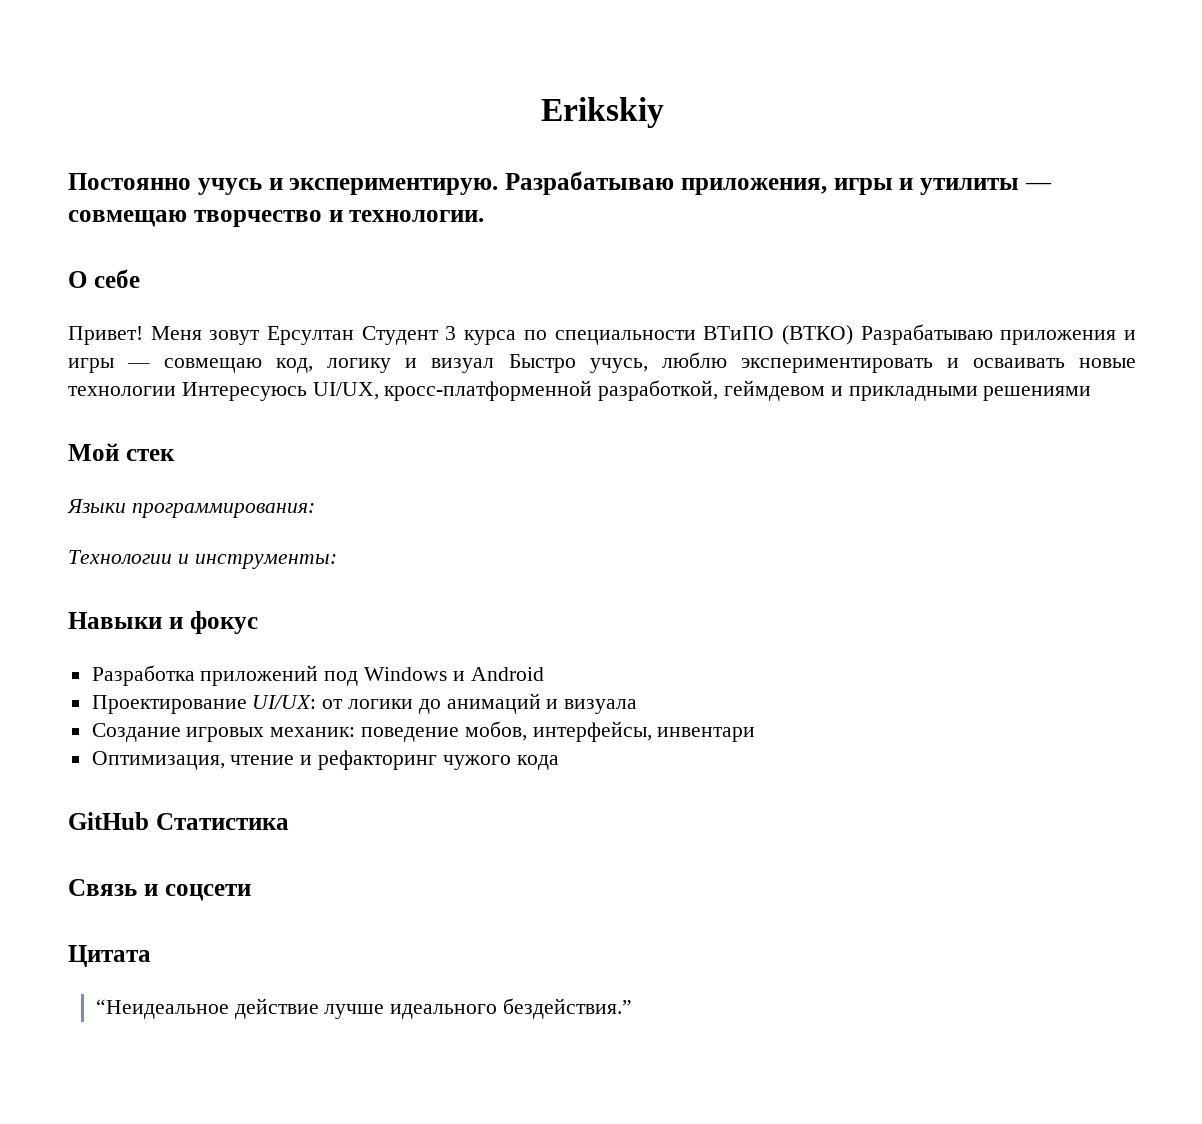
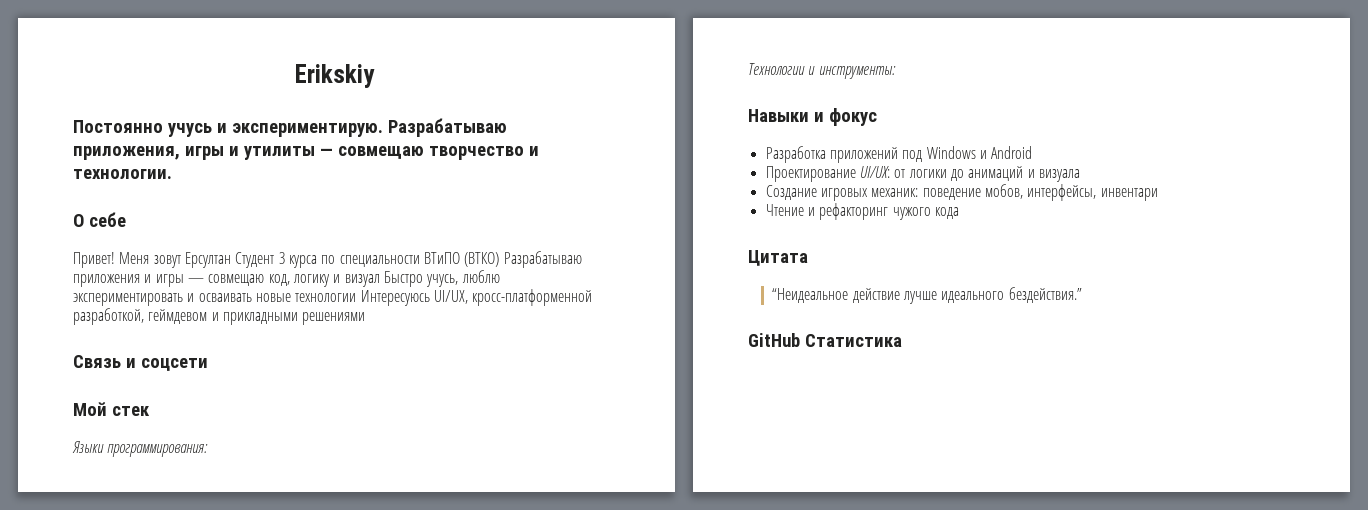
(1092, 393) none -> [73,355,208,371] // Связь и соцсети
[91,751,295,770] Оптимизация, чтение -> [765,204,804,216] Чтение
[68,812,289,830] [68,879,251,901] // GitHub Статистика // Связь и соцсети -> (959, 213) none
(633, 1008) none -> [748,333,902,347] // GitHub Статистика

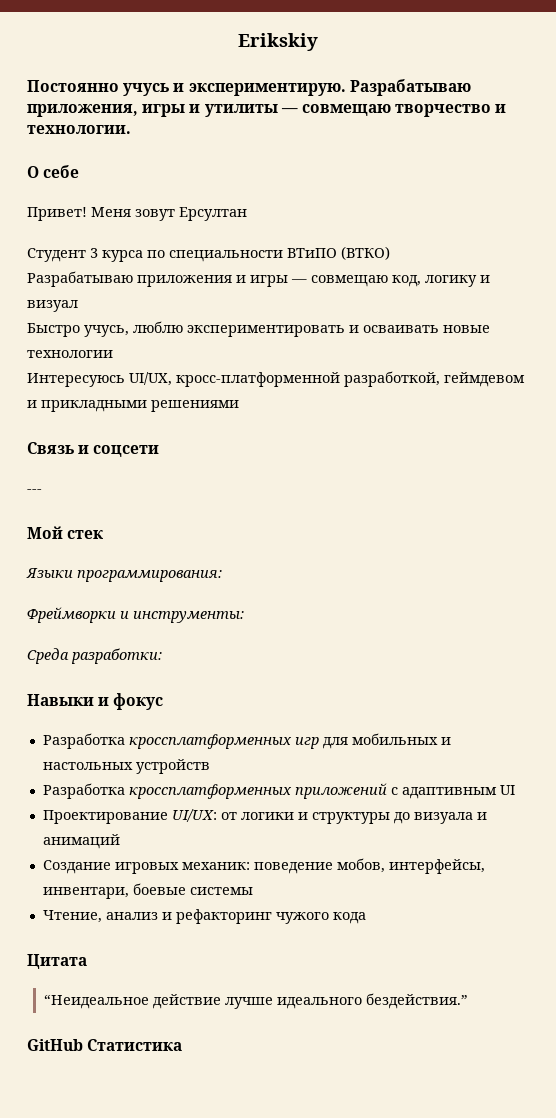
(231, 260) none -> (247, 214) //
(500, 259) none -> (390, 253) //
(380, 280) none -> (78, 306) //
(357, 297) none -> (113, 354) //
(208, 364) none -> [27,489,42,493] // ---
[748,63,805,75] Технологии -> [27,607,116,623] Фреймворки
(896, 72) none -> [27,648,162,664] // Среда разработки:
[829,146,1033,163] приложений под Windows и Android -> [128,733,451,749] [42,759,210,774] [42,783,515,799] кроссплатформенных игр для мобильных и настольных устройств // Разработка кроссплатформенных приложений с адаптивным UI
[950,169,964,181] до -> [297,812,487,824] и структуры до визуала и
[1027,169,1080,182] и визуала -> (120, 841) none
[1100,188,1158,201] [765,204,804,216] инвентари // Чтение -> [42,883,253,899] [42,910,158,923] инвентари, боевые системы // Чтение, анализ

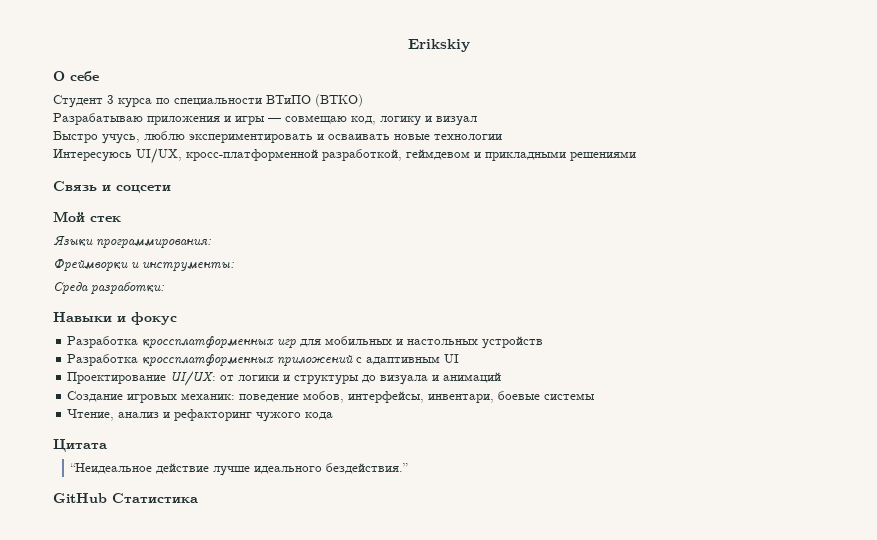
[27,79,471,96] [27,104,507,117] [27,125,131,134] [27,165,80,178] [27,207,247,221] Постоянно учусь и экспериментирую. Разрабатываю приложения, игры и утилиты — совмещаю творчество и технологии. // О себе // Привет! Меня зовут Ерсултан -> [53,71,99,81] О себе
[27,489,42,493] // --- -> (171, 189) none

